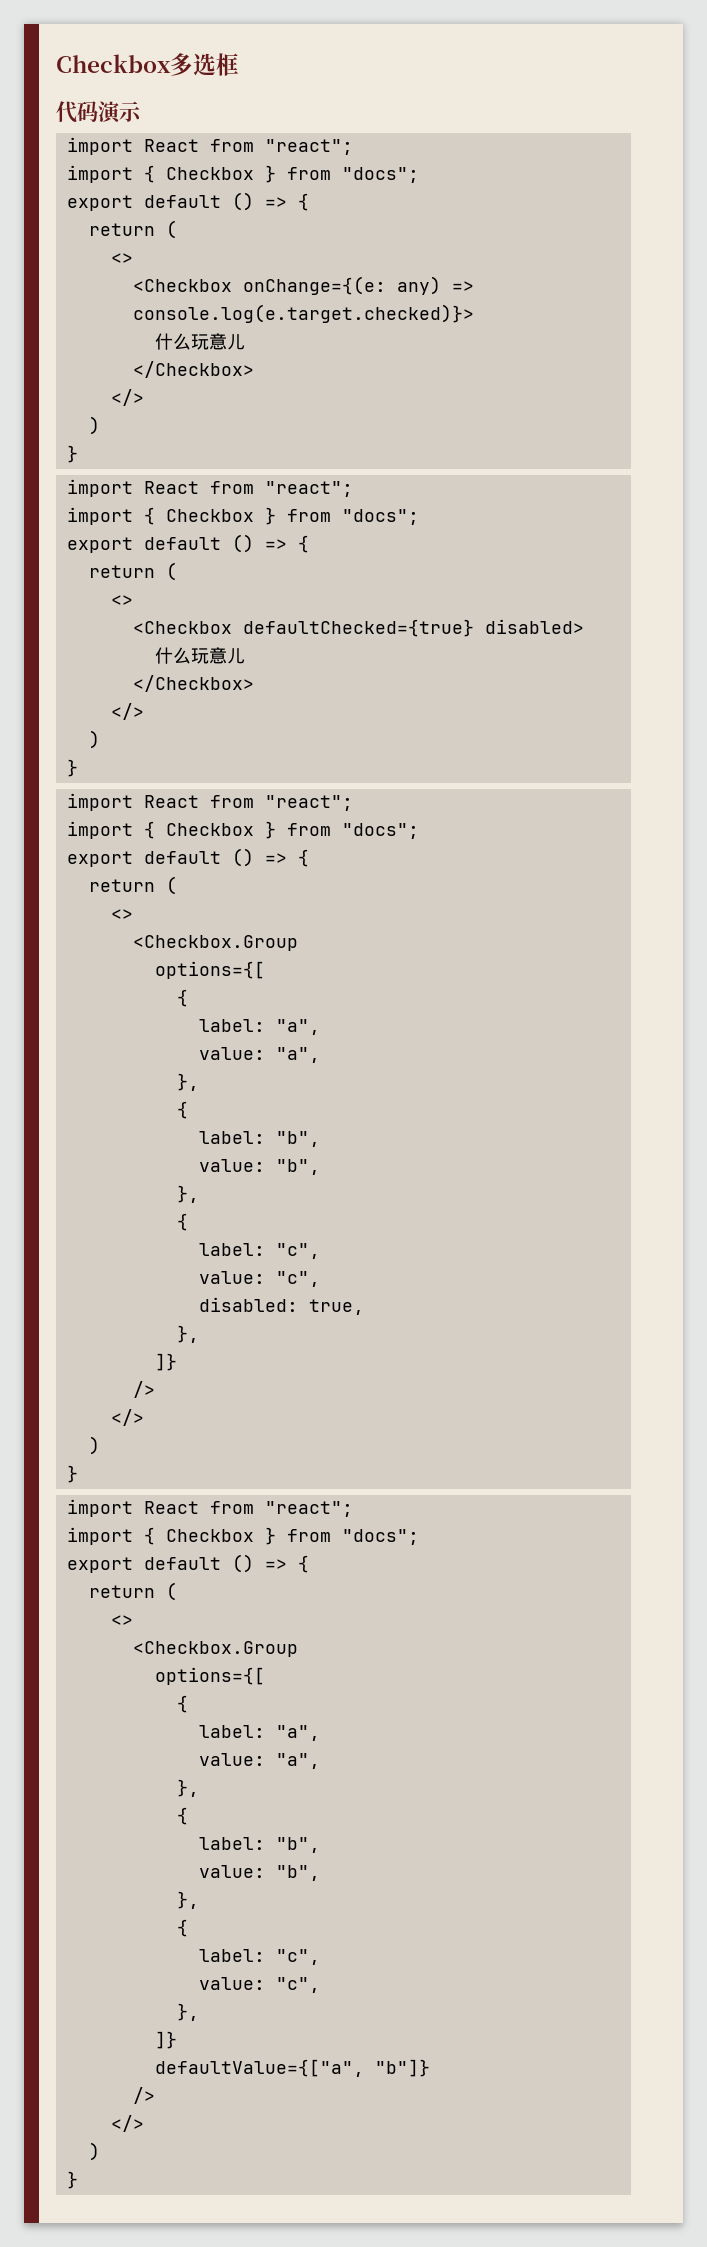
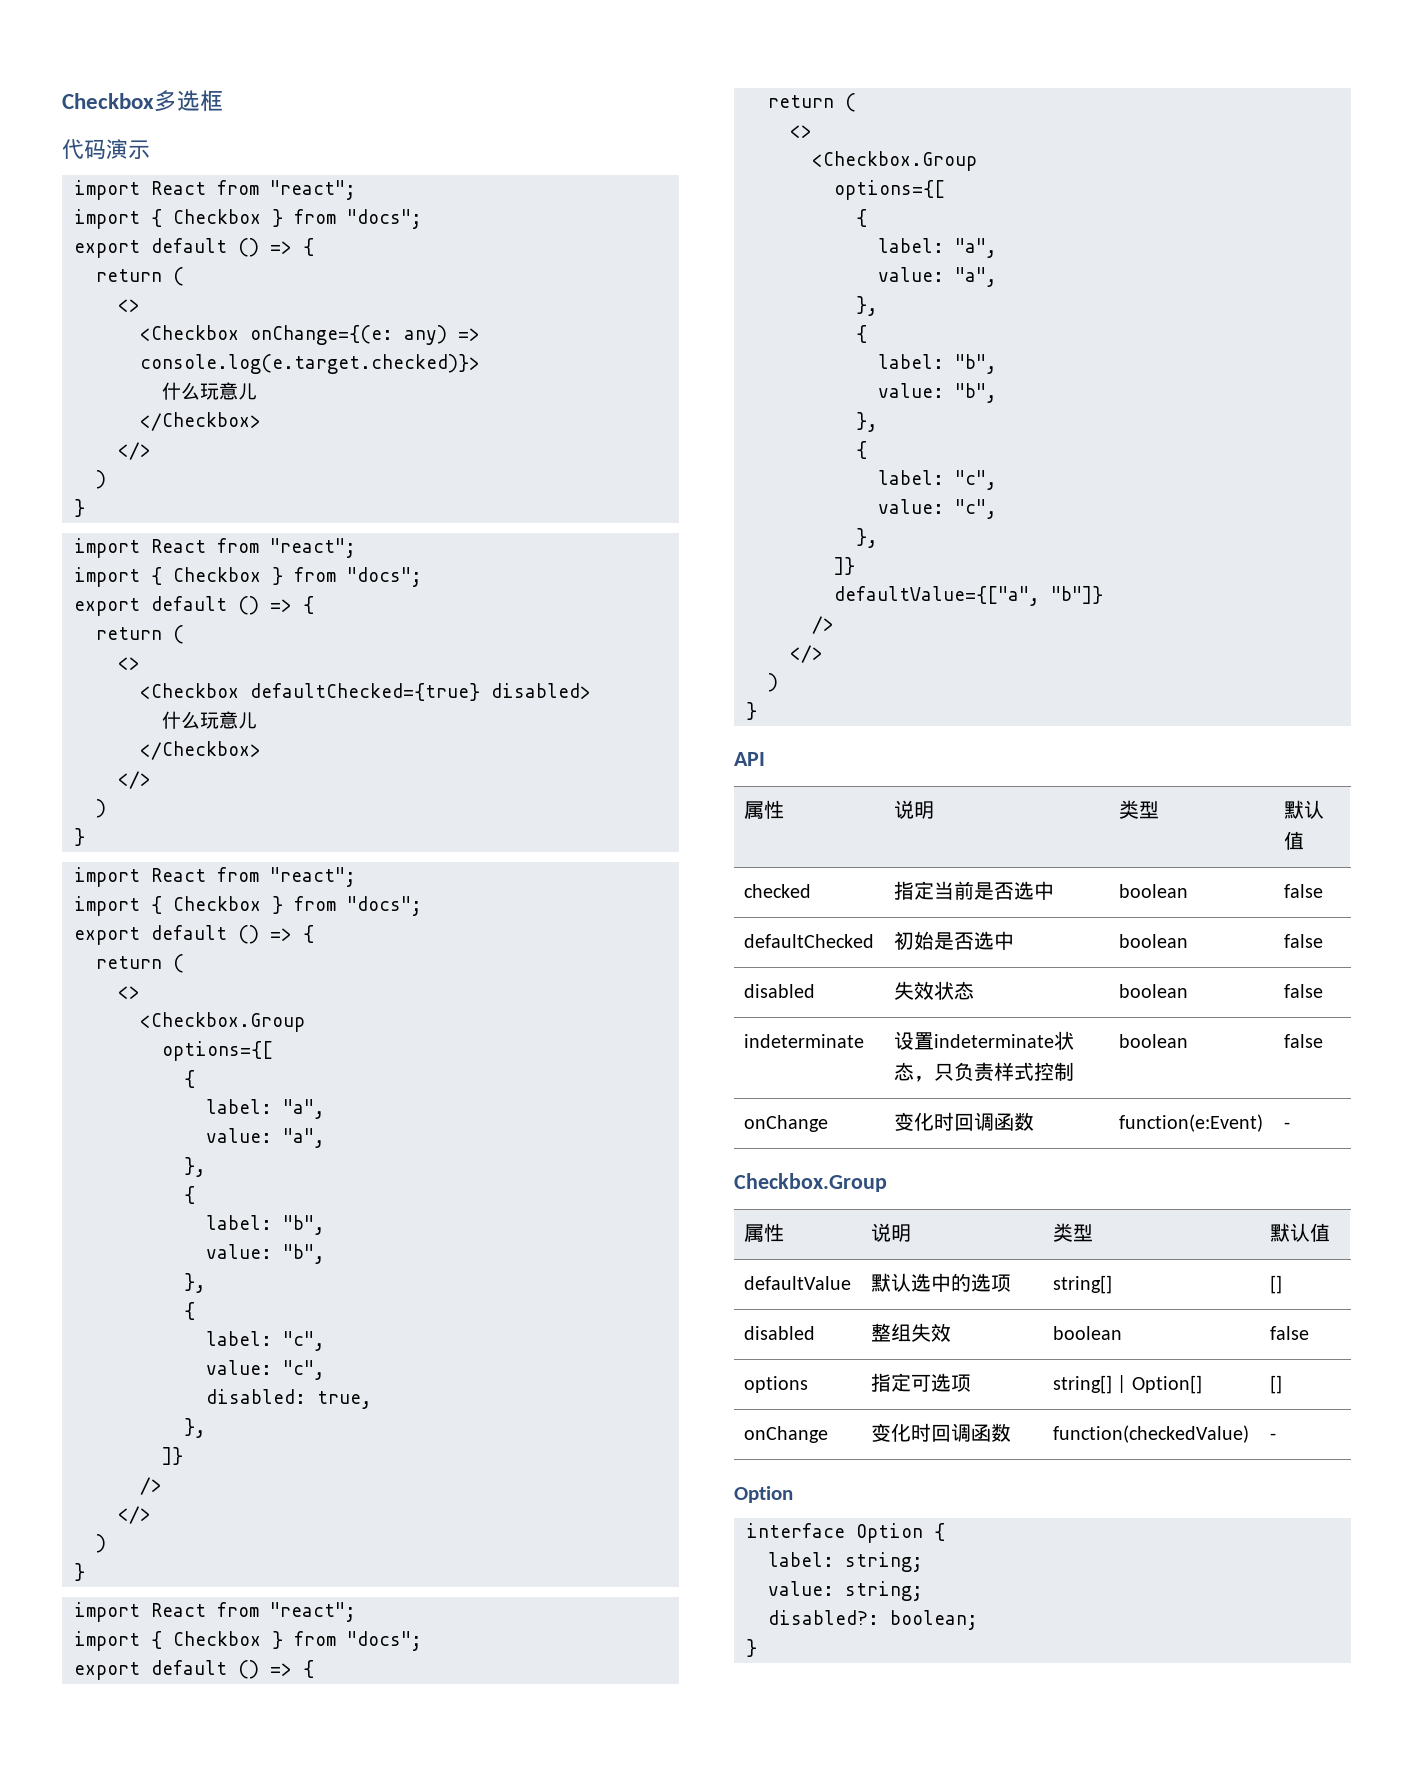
(78, 2180) none -> [734,752,765,766] [743,800,784,819] [893,800,934,819] [1118,800,1159,819] [1283,800,1324,819] [1283,831,1304,850] [743,884,811,898] [893,881,1054,900] [1118,884,1188,898] [1283,884,1323,898] [743,934,874,948] [893,931,1014,950] [1118,934,1188,948] [1283,934,1323,948] [743,984,815,998] [893,981,974,1000] [1118,984,1188,998] [1283,984,1323,998] [743,1034,864,1048] [893,1031,1074,1050] [893,1062,1074,1082] [1118,1034,1188,1048] [1283,1034,1323,1048] [743,1115,828,1132] [893,1112,1034,1131] [1118,1114,1263,1132] [1283,1122,1290,1129] [734,1173,887,1192] [743,1223,784,1242] [870,1223,911,1242] [1052,1223,1093,1242] [1269,1223,1330,1242] [743,1276,851,1290] [870,1273,1011,1292] [1052,1275,1112,1294] [1269,1275,1282,1294] [743,1326,815,1340] [870,1323,951,1342] [1052,1326,1122,1340] [1269,1326,1309,1340] [743,1376,808,1393] [870,1373,971,1392] [1052,1375,1202,1394] [1269,1375,1282,1394] [743,1426,828,1443] [870,1423,1011,1442] [1052,1425,1249,1443] [1269,1433,1276,1440] [734,1486,793,1503] [746,1523,945,1543] [768,1552,923,1572] [768,1581,923,1601] [768,1610,978,1630] [746,1639,757,1657] // API // 属性 | 说明 | 类型 | 默认值 // checked | 指定当前是否选中 | boolean | false // defaultChecked | 初始是否选中 | boolean | false // disabled | 失效状态 | boolean | false // indeterminate | 设置indeterminate状态，只负责样式控制 | boolean | false // onChange | 变化时回调函数 | function(e:Event) | - // Checkbox.Group // 属性 | 说明 | 类型 | 默认值 // defaultValue | 默认选中的选项 | string[] | [] // disabled | 整组失效 | boolean | false // options | 指定可选项 | string[] | Option[] | [] // onChange | 变化时回调函数 | function(checkedValue) | - // Option // interface Option { // label: string; // value: string; // disabled?: boolean; // }

